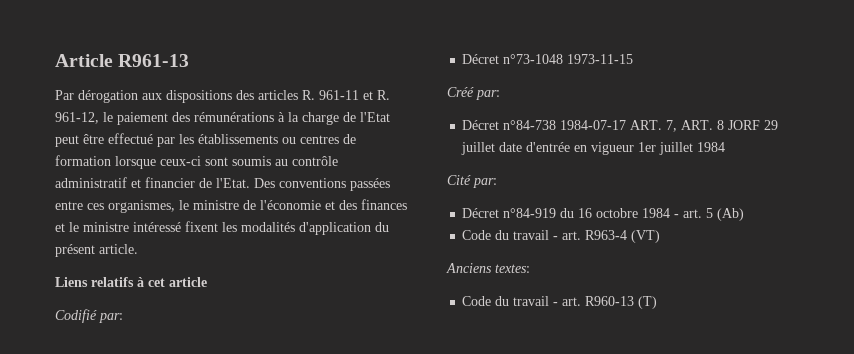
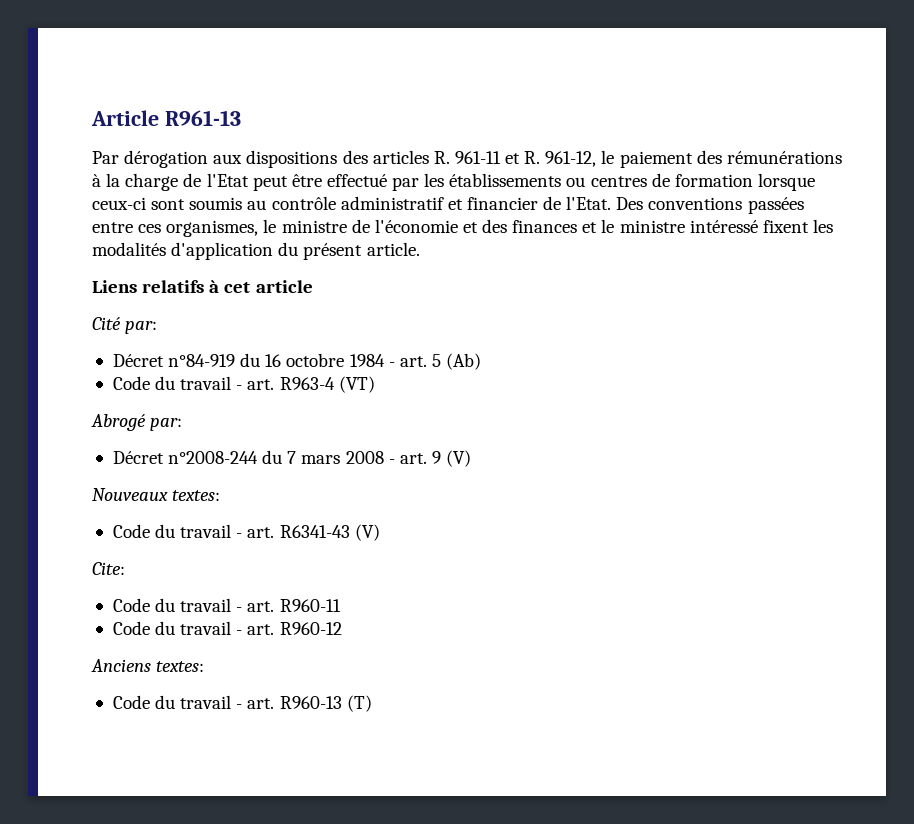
[55,309,123,323] [462,54,634,64] [447,87,500,100] [462,120,779,132] [461,142,726,155] // Codifié par: // Décret n°73-1048 1973-11-15 // Créé par: // Décret n°84-738 1984-07-17 ART. 7, ART. 8 JORF 29 juillet date d'entrée en vigueur 1er juillet 1984 -> (313, 286) none
(661, 236) none -> [91,414,183,431] [112,450,472,467] [92,488,221,501] [112,524,380,541] [92,562,125,575] [112,598,341,612] [112,621,342,635] // Abrogé par: // Décret n°2008-244 du 7 mars 2008 - art. 9 (V) // Nouveaux textes: // Code du travail - art. R6341-43 (V) // Cite: // Code du travail - art. R960-11 // Code du travail - art. R960-12

